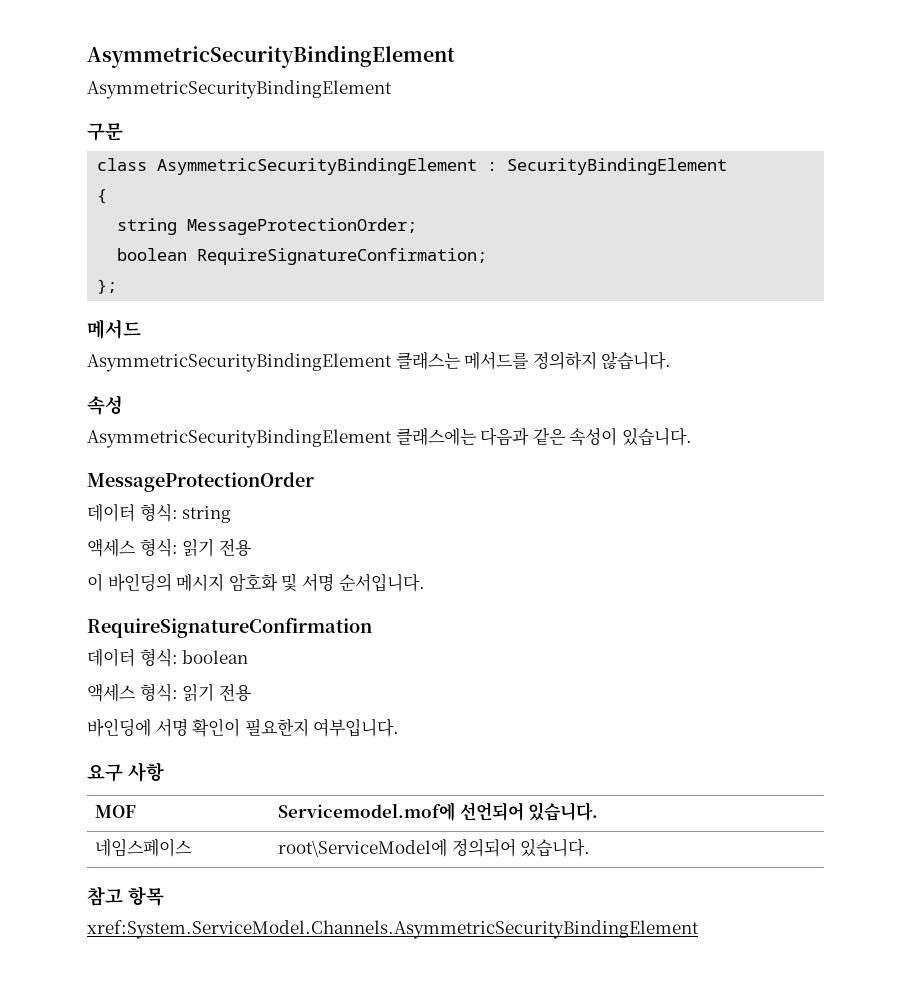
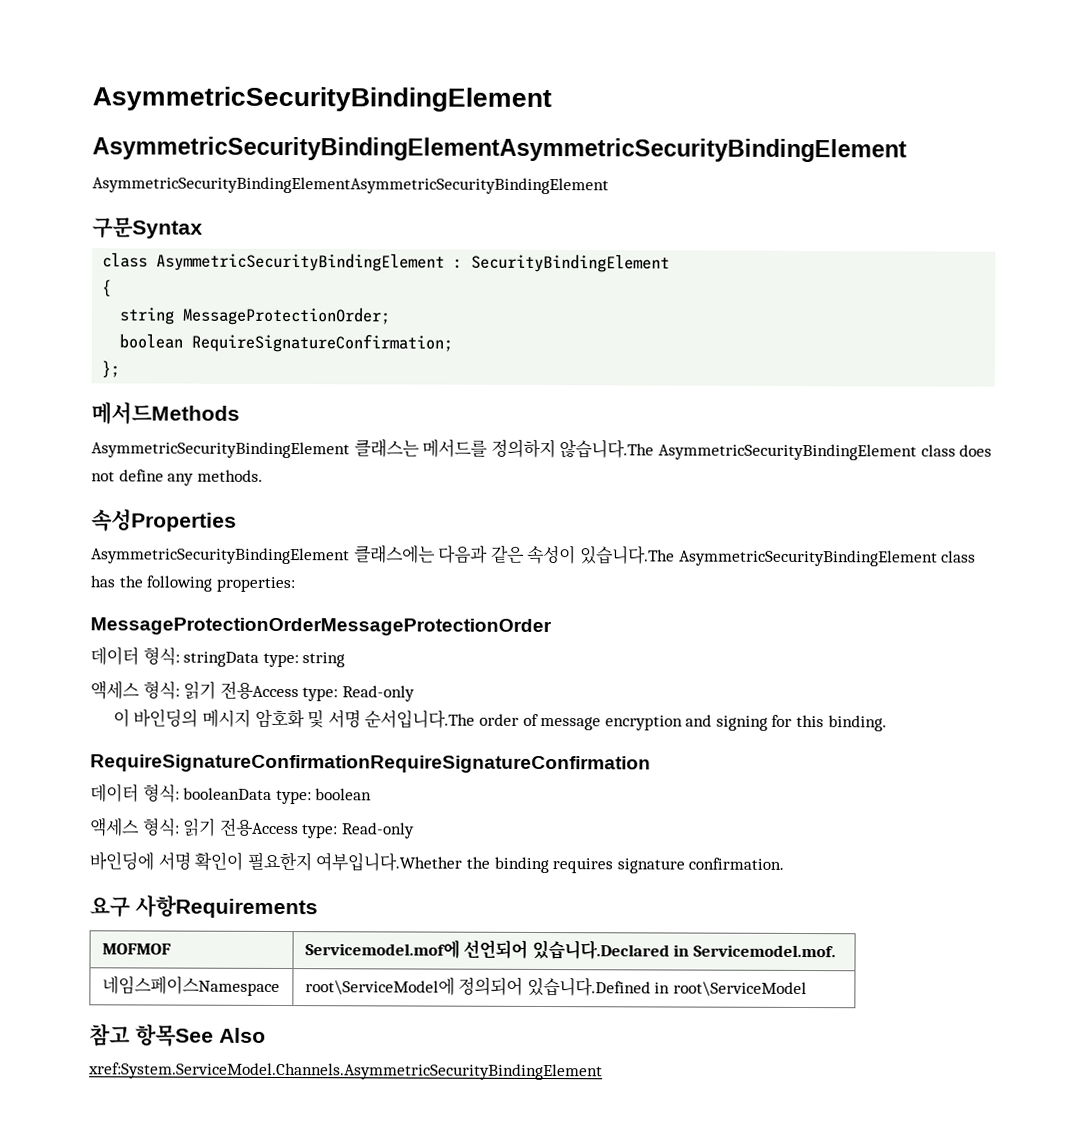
[87,45,455,68] [87,80,392,99] [87,123,123,141] AsymmetricSecurityBindingElement // AsymmetricSecurityBindingElement // 구문 -> [92,86,552,113] [92,136,907,163] [92,176,609,195] [92,217,203,239] AsymmetricSecurityBindingElement // AsymmetricSecurityBindingElementAsymmetricSecurityBindingElement // AsymmetricSecurityBindingElementAsymmetricSecurityBindingElement // 구문Syntax
[87,319,141,339] 메서드 -> [91,402,240,425] 메서드Methods
[601,351,672,370] [87,395,123,415] 않습니다. // 속성 -> [559,439,993,461] [91,469,263,486] [91,508,237,532] 않습니다.The AsymmetricSecurityBindingElement class does not define any methods. // 속성Properties
[621,428,692,446] [87,472,314,492] [87,503,178,522] 있습니다. // MessageProtectionOrder // 데이터 형식: -> [579,546,977,567] [90,575,295,593] [90,617,552,637] [90,646,299,668] 있습니다.The AsymmetricSecurityBindingElement class has the following properties: // MessageProtectionOrderMessageProtectionOrder // 데이터 형식: stringData type:
[218,538,252,556] 전용 -> [219,680,415,702] 전용Access type: Read-only
[338,573,425,592] [87,617,372,638] [87,648,178,667] 순서입니다. // RequireSignatureConfirmation // 데이터 형식: -> [364,709,887,732] [90,754,651,774] [90,783,312,805] 순서입니다.The order of message encryption and signing for this binding. // RequireSignatureConfirmationRequireSignatureConfirmation // 데이터 형식: booleanData type:
[218,683,252,701] 전용 -> [218,817,415,839] 전용Access type: Read-only
[313,718,400,737] 여부입니다. -> [315,852,785,874] 여부입니다.Whether the binding requires signature confirmation.
[128,762,164,782] [95,805,137,818] 사항 // MOF -> [135,894,318,919] [101,943,171,955] 사항Requirements // MOFMOF
[528,802,599,821] [95,838,193,857] 있습니다. // 네임스페이스 -> [531,939,837,960] [101,975,280,996] 있습니다.Declared in Servicemodel.mof. // 네임스페이스Namespace
[520,839,591,857] 있습니다. -> [526,977,808,998] 있습니다.Defined in root\ServiceModel
[128,886,164,906] 항목 -> [135,1024,266,1047] 항목See Also

